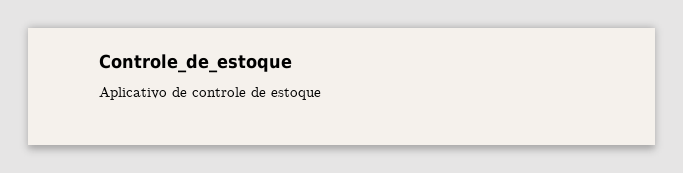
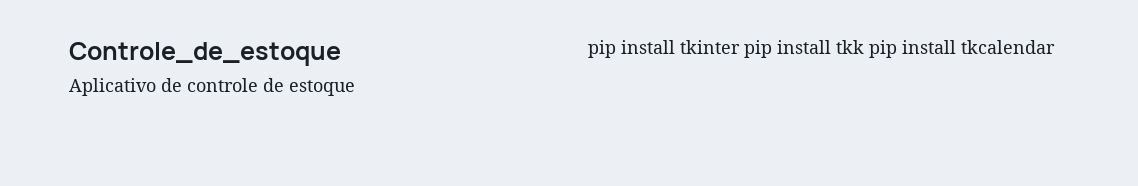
(321, 94) none -> [588,40,1055,58] // pip install tkinter pip install tkk pip install tkcalendar

